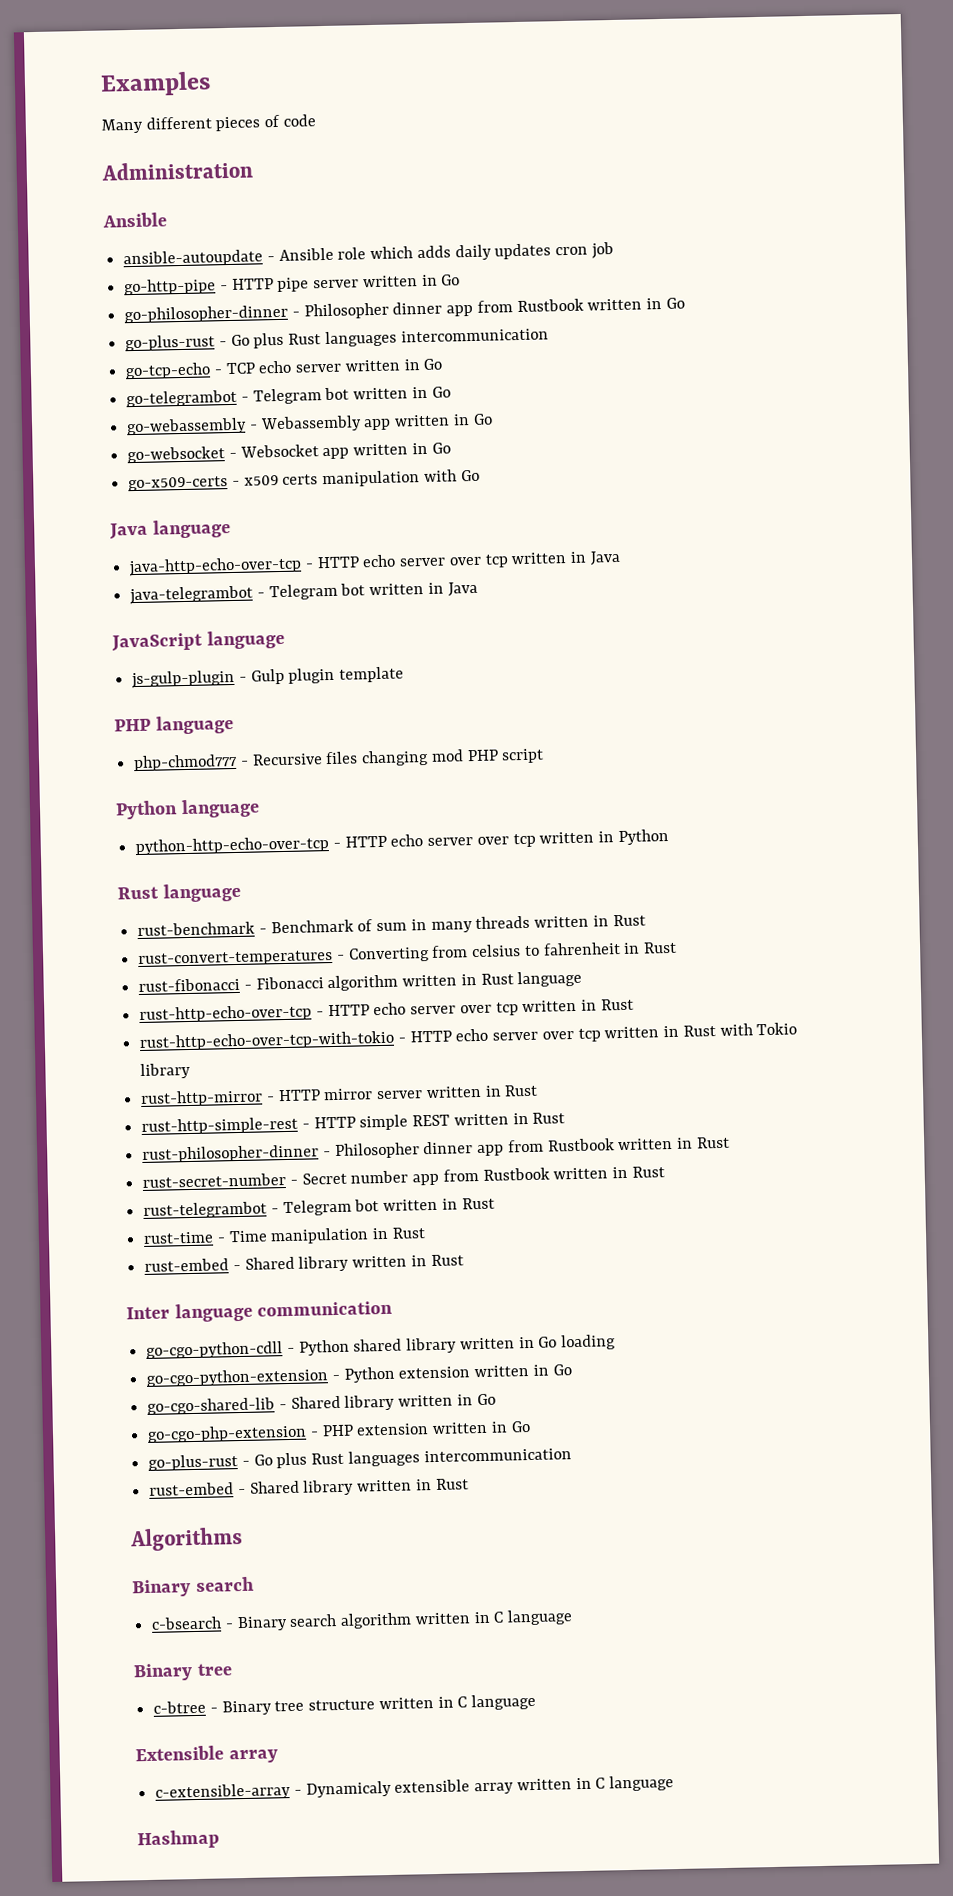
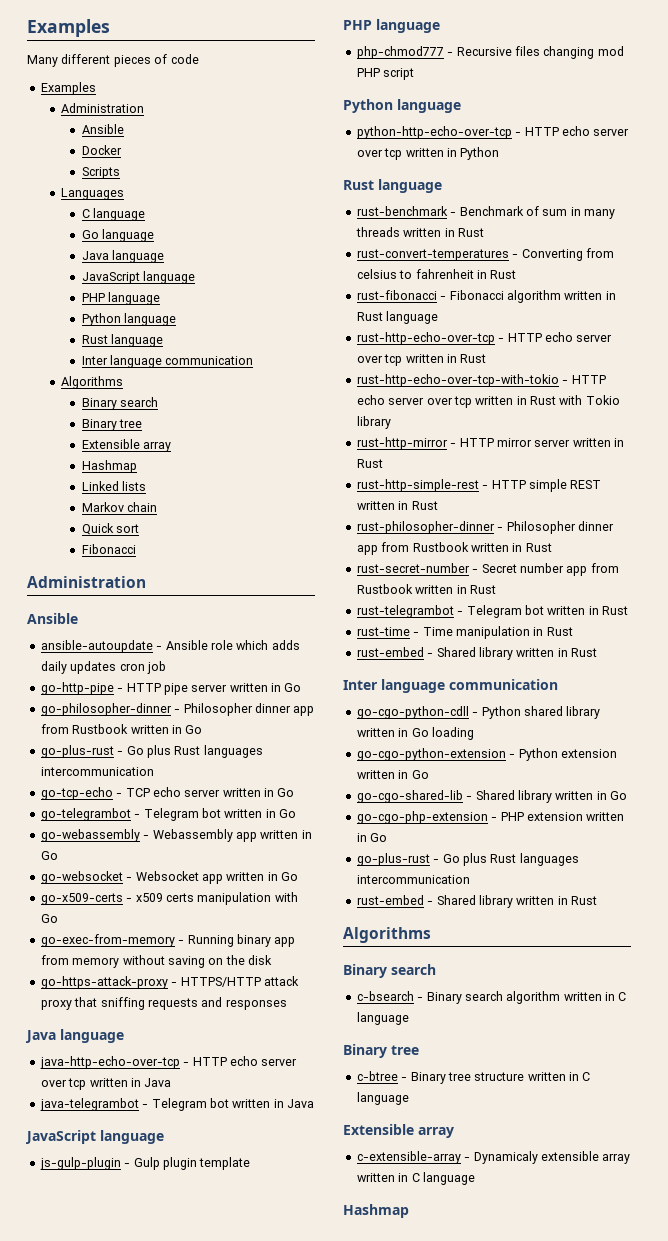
(316, 120) none -> [40,82,96,95] [61,103,145,113] [81,124,124,134] [81,145,122,155] [81,167,120,179] [61,188,125,200] [81,208,145,221] [81,229,154,242] [81,250,164,263] [81,271,195,284] [81,292,160,305] [81,313,176,326] [81,334,163,347] [81,355,254,368] [61,376,124,389] [81,397,158,410] [81,419,142,431] [81,439,171,452] [81,460,137,473] [81,481,146,491] [81,502,157,512] [81,523,139,535] [81,544,136,554] // Examples // Administration // Ansible // Docker // Scripts // Languages // C language // Go language // Java language // JavaScript language // PHP language // Python language // Rust language // Inter language communication // Algorithms // Binary search // Binary tree // Extensible array // Hashmap // Linked lists // Markov chain // Quick sort // Fibonacci
(480, 475) none -> [40,934,296,947] [40,955,272,968] [40,976,299,989] [40,997,287,1010] // go-exec-from-memory - Running binary app from memory without saving on the disk // go-https-attack-proxy - HTTPS/HTTP attack proxy that sniffing requests and responses

